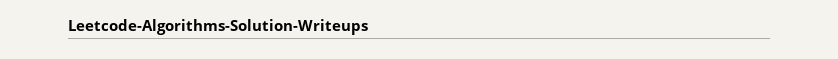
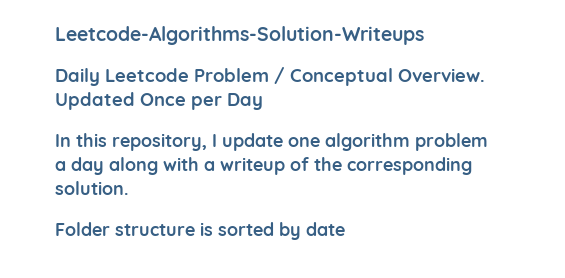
(368, 27) none -> [55,67,485,86] [55,92,263,110] [55,133,488,151] [55,157,472,175] [55,181,128,195] [55,222,345,240] // Daily Leetcode Problem / Conceptual Overview. Updated Once per Day // In this repository, I update one algorithm problem a day along with a writeup of the corresponding solution. // Folder structure is sorted by date

